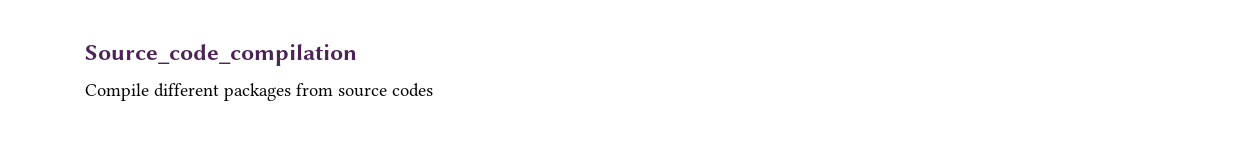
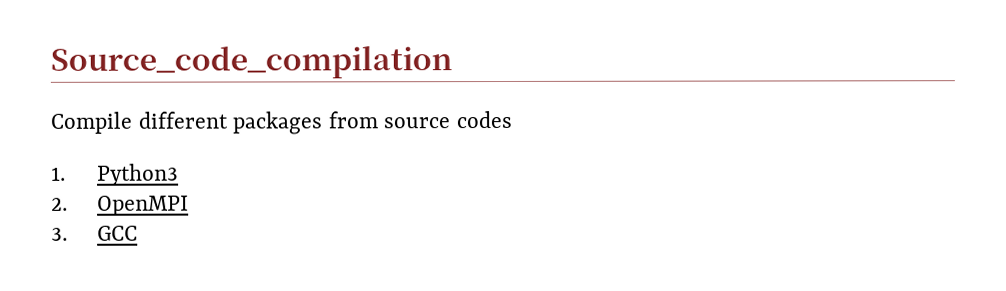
(433, 90) none -> [51,163,179,186] [51,195,189,216] [51,225,138,241] // 1. Python3 // 2. OpenMPI // 3. GCC

